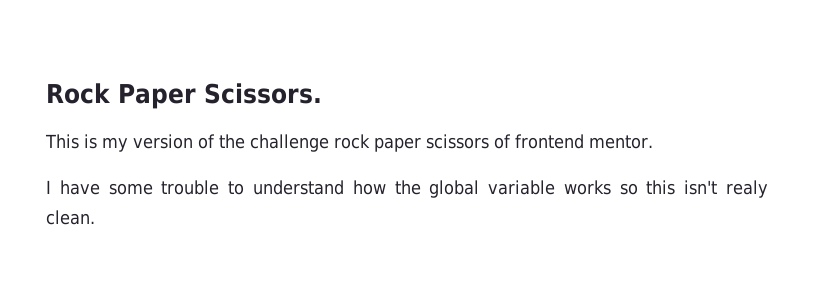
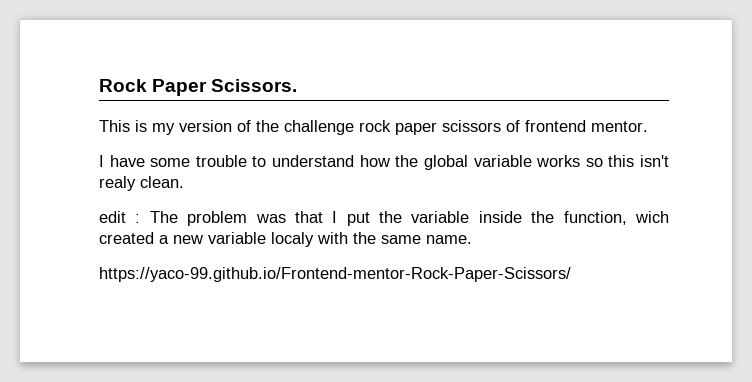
(95, 217) none -> [99,211,669,226] [99,232,472,247] [99,267,571,282] // edit : The problem was that I put the variable inside the function, wich created a new variable localy with the same name. // https://yaco-99.github.io/Frontend-mentor-Rock-Paper-Scissors/

